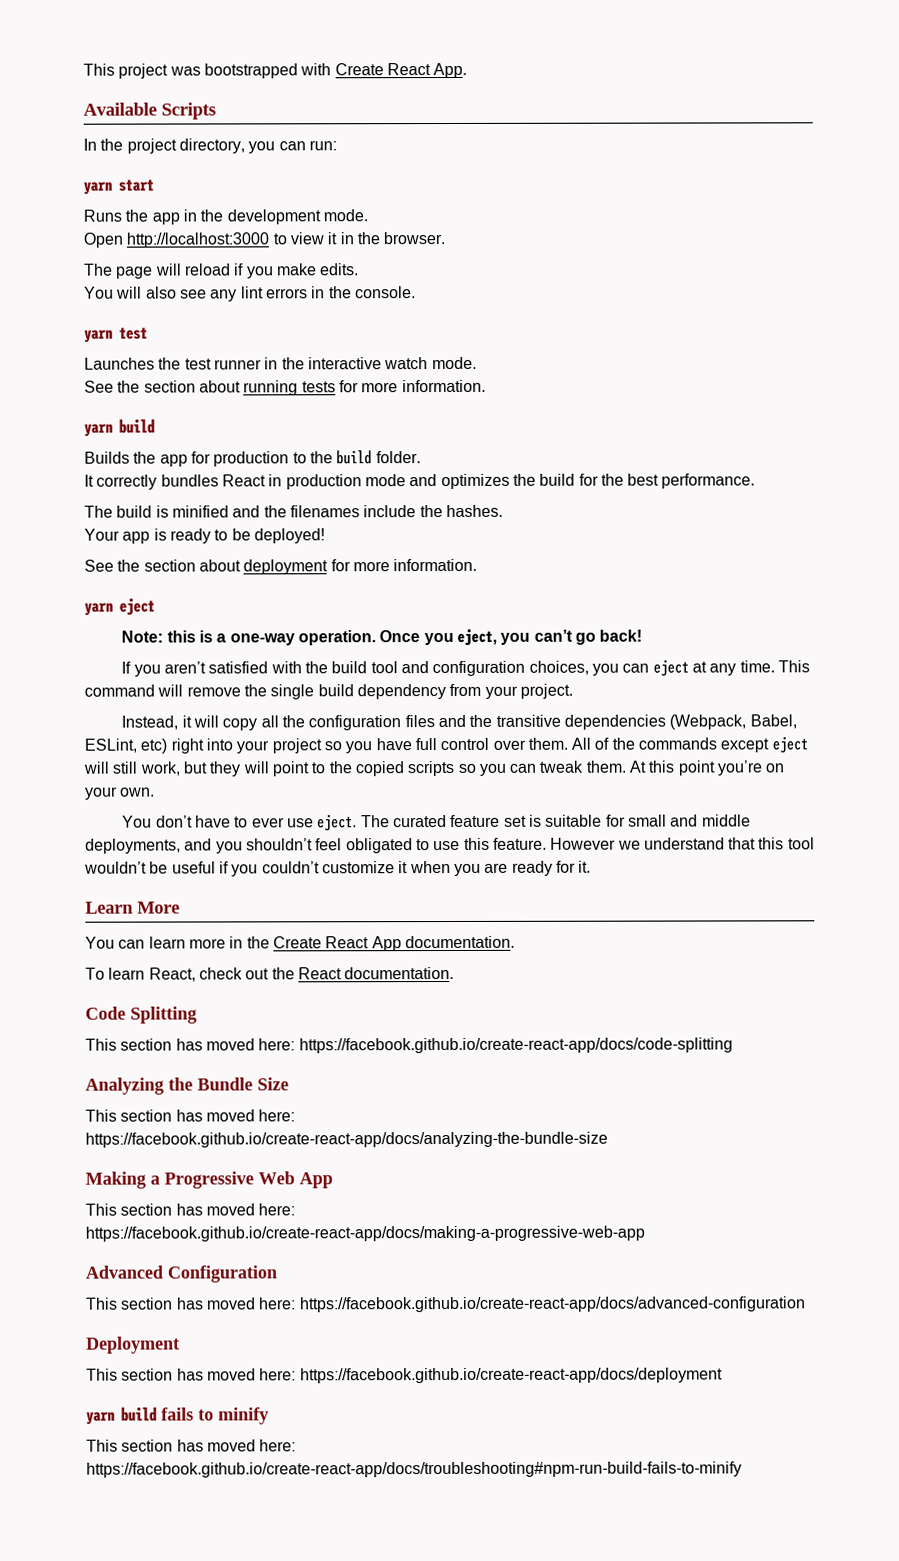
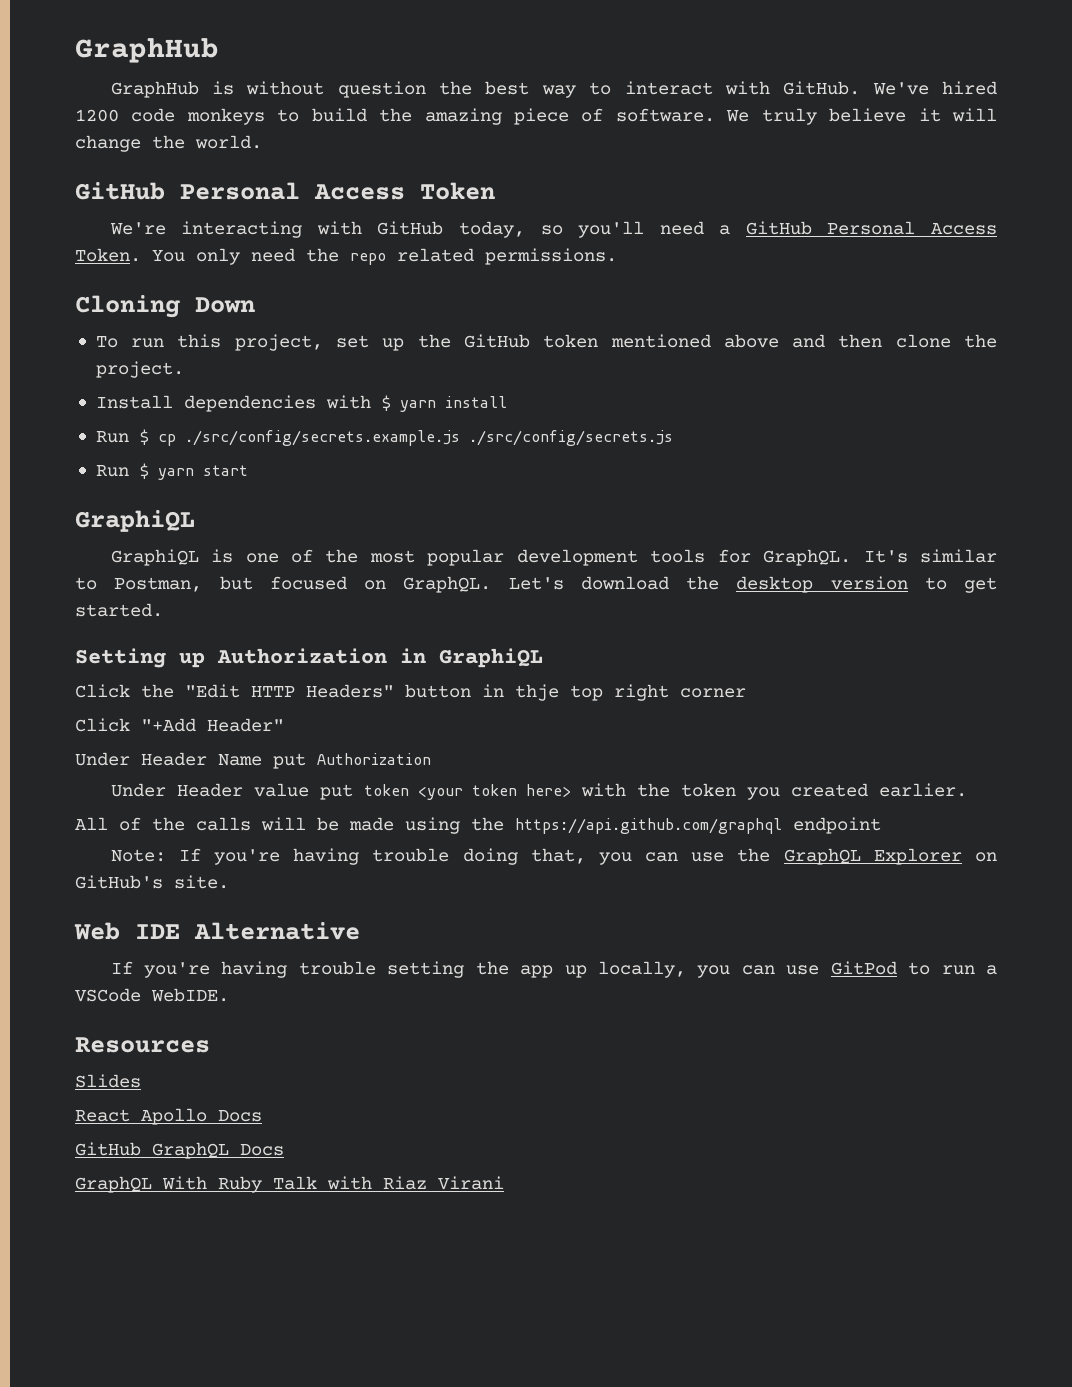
[83,62,468,79] [83,102,216,120] [83,138,337,154] [83,179,154,195] [83,209,368,225] [83,232,446,248] [84,263,360,279] [84,286,416,302] [84,327,148,343] [84,356,477,370] [84,379,486,396] [84,418,155,437] [84,450,421,467] [84,473,756,490] [84,504,503,518] [84,528,325,544] [84,558,478,575] [84,597,155,616] [121,628,643,646] [121,659,810,677] [84,683,573,700] [121,714,797,731] [84,736,808,754] [83,760,785,777] [85,786,156,800] [122,814,751,832] [85,837,815,854] [84,860,592,877] [85,901,180,914] [85,935,515,952] [85,966,455,982] [85,1006,197,1024] [85,1037,733,1054] [85,1077,289,1095] [85,1109,296,1122] [85,1131,608,1148] [85,1171,333,1189] [85,1203,296,1216] [85,1225,645,1242] [85,1265,277,1283] [85,1296,806,1313] [86,1336,180,1354] [86,1367,723,1384] [86,1406,269,1425] [86,1439,297,1452] [86,1461,742,1478] This project was bootstrapped with Create React App. // Available Scripts // In the project directory, you can run: // yarn start // Runs the app in the development mode. // Open http://localhost:3000 to view it in the browser. // The page will reload if you make edits. // You will also see any lint errors in the console. // yarn test // Launches the test runner in the interactive watch mode. // See the section about running tests for more information. // yarn build // Builds the app for production to the build folder. // It correctly bundles React in production mode and optimizes the build for the best performance. // The build is minified and the filenames include the hashes. // Your app is ready to be deployed! // See the section about deployment for more information. // yarn eject // Note: this is a one-way operation. Once you eject, you can’t go back! // If you aren’t satisfied with the build tool and configuration choices, you can eject at any time. This command will remove the single build dependency from your project. // Instead, it will copy all the configuration files and the transitive dependencies (Webpack, Babel, ESLint, etc) right into your project so you have full control over them. All of the commands except eject will still work, but they will point to the copied scripts so you can tweak them. At this point you’re on your own. // You don’t have to ever use eject. The curated feature set is suitable for small and middle deployments, and you shouldn’t feel obligated to use this feature. However we understand that this tool wouldn’t be useful if you couldn’t customize it when you are ready for it. // Learn More // You can learn more in the Create React App documentation. // To learn React, check out the React documentation. // Code Splitting // This section has moved here: https://facebook.github.io/create-react-app/docs/code-splitting // Analyzing the Bundle Size // This section has moved here: https://facebook.github.io/create-react-app/docs/analyzing-the-bundle-size // Making a Progressive Web App // This section has moved here: https://facebook.github.io/create-react-app/docs/making-a-progressive-web-app // Advanced Configuration // This section has moved here: https://facebook.github.io/create-react-app/docs/advanced-configuration // Deployment // This section has moved here: https://facebook.github.io/create-react-app/docs/deployment // yarn build fails to minify // This section has moved here: https://facebook.github.io/create-react-app/docs/troubleshooting#npm-run-build-fails-to-minify -> [75,38,219,63] [110,81,997,98] [75,108,998,125] [75,135,262,152] [75,182,495,200] [109,221,998,238] [75,248,617,265] [75,295,255,318] [95,334,998,351] [95,361,184,378] [95,395,507,412] [95,429,673,446] [95,463,248,480] [75,510,195,532] [110,549,998,566] [75,576,997,593] [75,603,163,617] [75,648,543,668] [75,684,746,701] [75,718,284,732] [75,752,431,769] [110,783,967,800] [75,817,881,834] [110,848,998,865] [75,875,229,889] [74,922,360,940] [110,961,998,978] [75,988,229,1002] [75,1037,210,1053] [75,1074,141,1088] [75,1108,262,1125] [75,1142,284,1159] [75,1176,504,1193] GraphHub // GraphHub is without question the best way to interact with GitHub. We've hired 1200 code monkeys to build the amazing piece of software. We truly believe it will change the world. // GitHub Personal Access Token // We're interacting with GitHub today, so you'll need a GitHub Personal Access Token. You only need the repo related permissions. // Cloning Down // To run this project, set up the GitHub token mentioned above and then clone the project. // Install dependencies with $ yarn install // Run $ cp ./src/config/secrets.example.js ./src/config/secrets.js // Run $ yarn start // GraphiQL // GraphiQL is one of the most popular development tools for GraphQL. It's similar to Postman, but focused on GraphQL. Let's download the desktop version to get started. // Setting up Authorization in GraphiQL // Click the "Edit HTTP Headers" button in thje top right corner // Click "+Add Header" // Under Header Name put Authorization // Under Header value put token <your token here> with the token you created earlier. // All of the calls will be made using the https://api.github.com/graphql endpoint // Note: If you're having trouble doing that, you can use the GraphQL Explorer on GitHub's site. // Web IDE Alternative // If you're having trouble setting the app up locally, you can use GitPod to run a VSCode WebIDE. // Resources // Slides // React Apollo Docs // GitHub GraphQL Docs // GraphQL With Ruby Talk with Riaz Virani

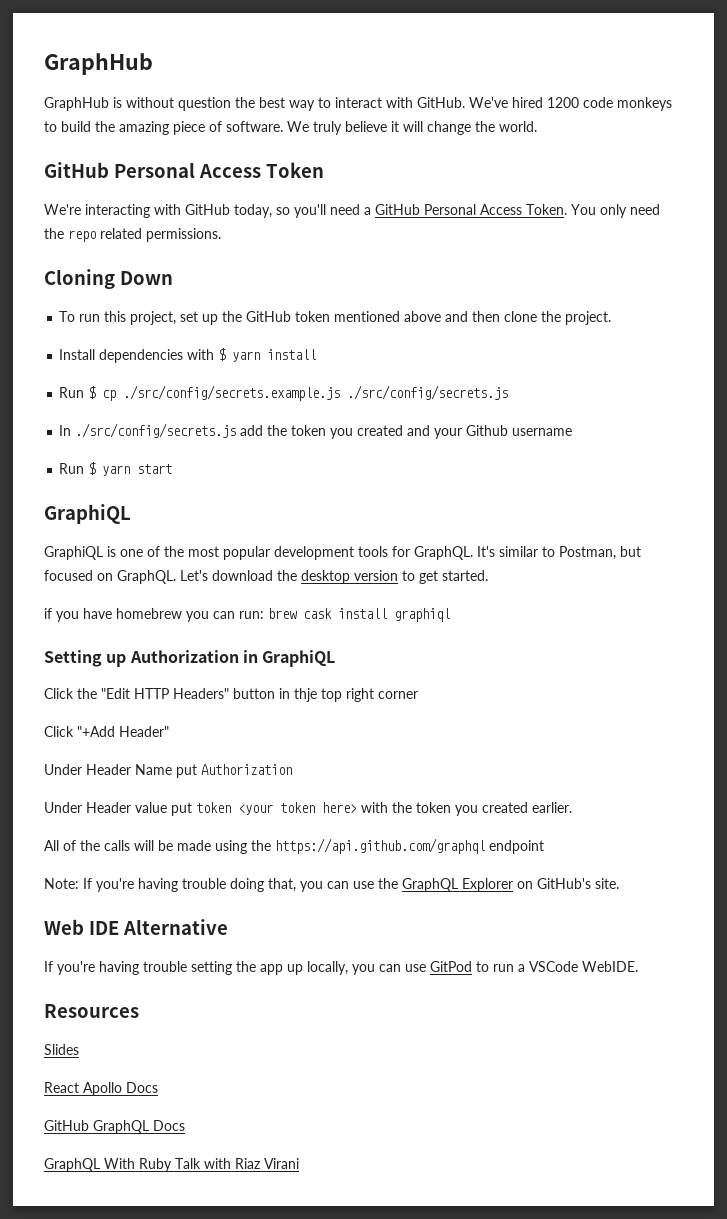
(673, 438) none -> [59,423,573,439] // In ./src/config/secrets.js add the token you created and your Github username
(163, 610) none -> [44,608,450,622] // if you have homebrew you can run: brew cask install graphiql

